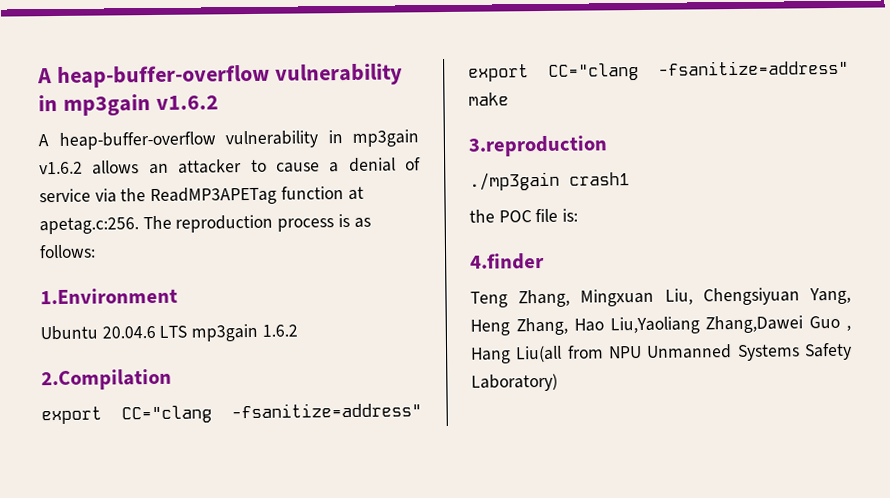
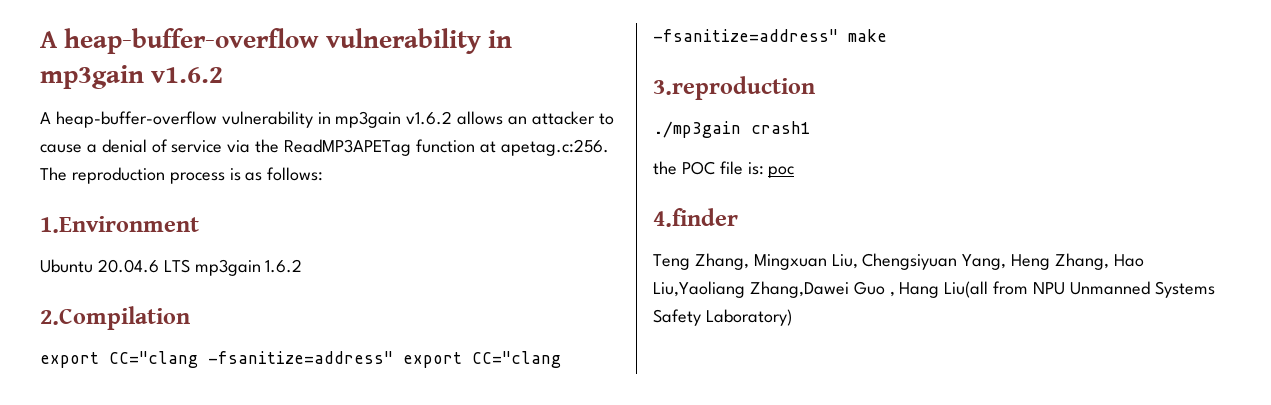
(579, 215) none -> [768,166,795,178] poc

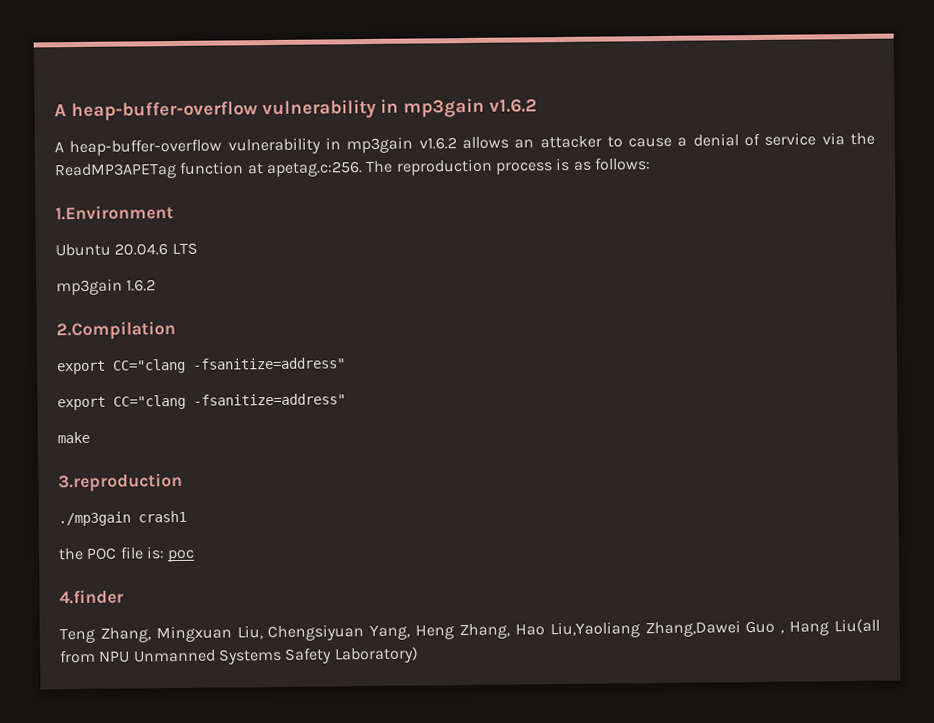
(190, 266) none -> (198, 249) //
[403,351,561,368] [653,29,838,42] export CC="clang -fsanitize=address" -> [57,393,346,411] // export CC="clang -fsanitize=address" //

